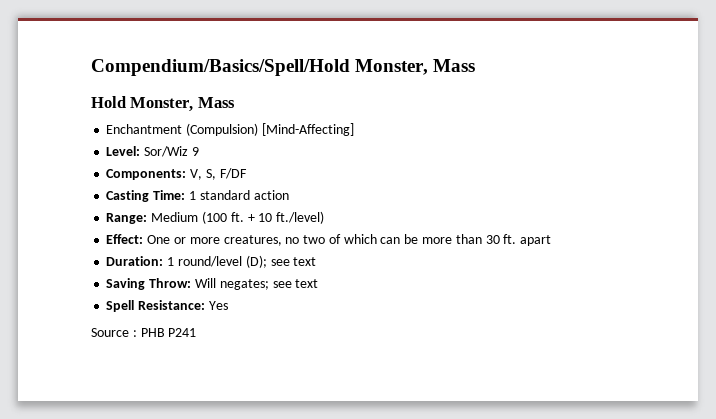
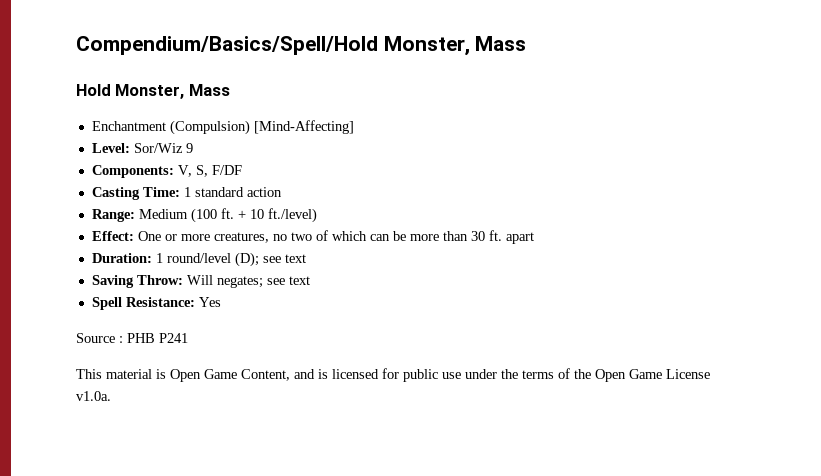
(197, 332) none -> [76,368,710,382] [76,391,111,401] // This material is Open Game Content, and is licensed for public use under the terms of the Open Game License v1.0a.

